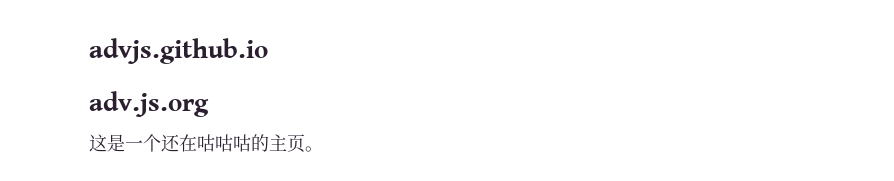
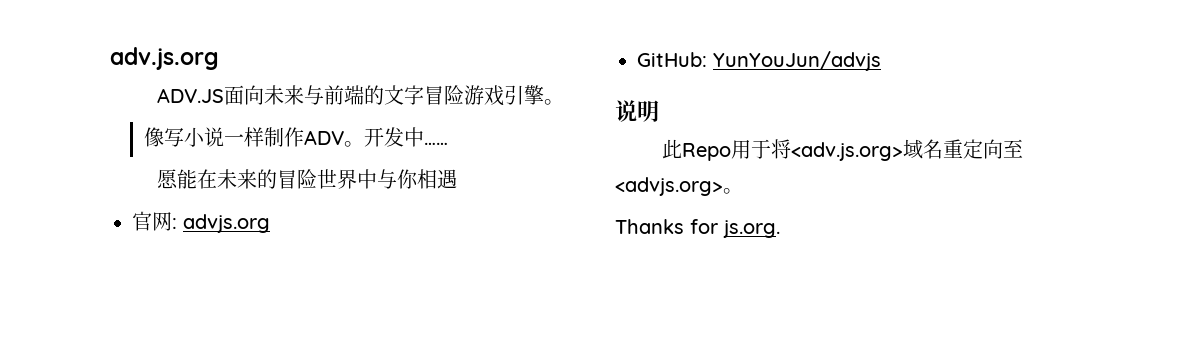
[89,38,268,64] advjs.github.io // -> (110, 58) none
[89,134,323,153] 这是一个还在咕咕咕的主页。 -> [157,85,565,106] [143,127,448,147] [157,169,458,189] [132,211,270,233] [637,51,881,71] [615,100,659,122] [662,139,1024,161] [615,177,743,196] [615,219,780,238] ADV.JS面向未来与前端的文字冒险游戏引擎。 // 像写小说一样制作ADV。开发中…… // 愿能在未来的冒险世界中与你相遇 // 官网: advjs.org // GitHub: YunYouJun/advjs // 说明 // 此Repo用于将<adv.js.org>域名重定向至<advjs.org>。 // Thanks for js.org.

